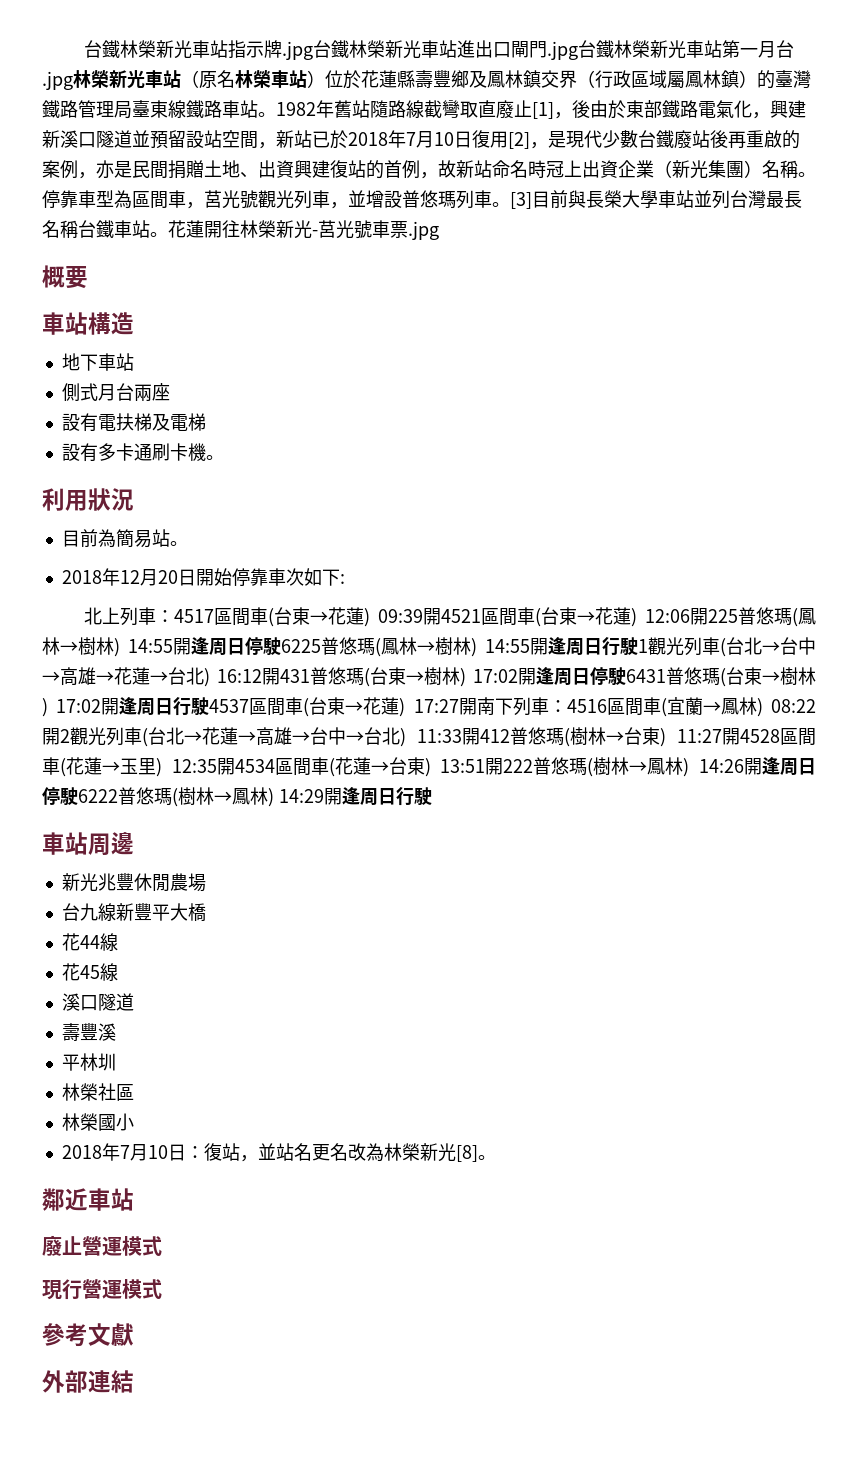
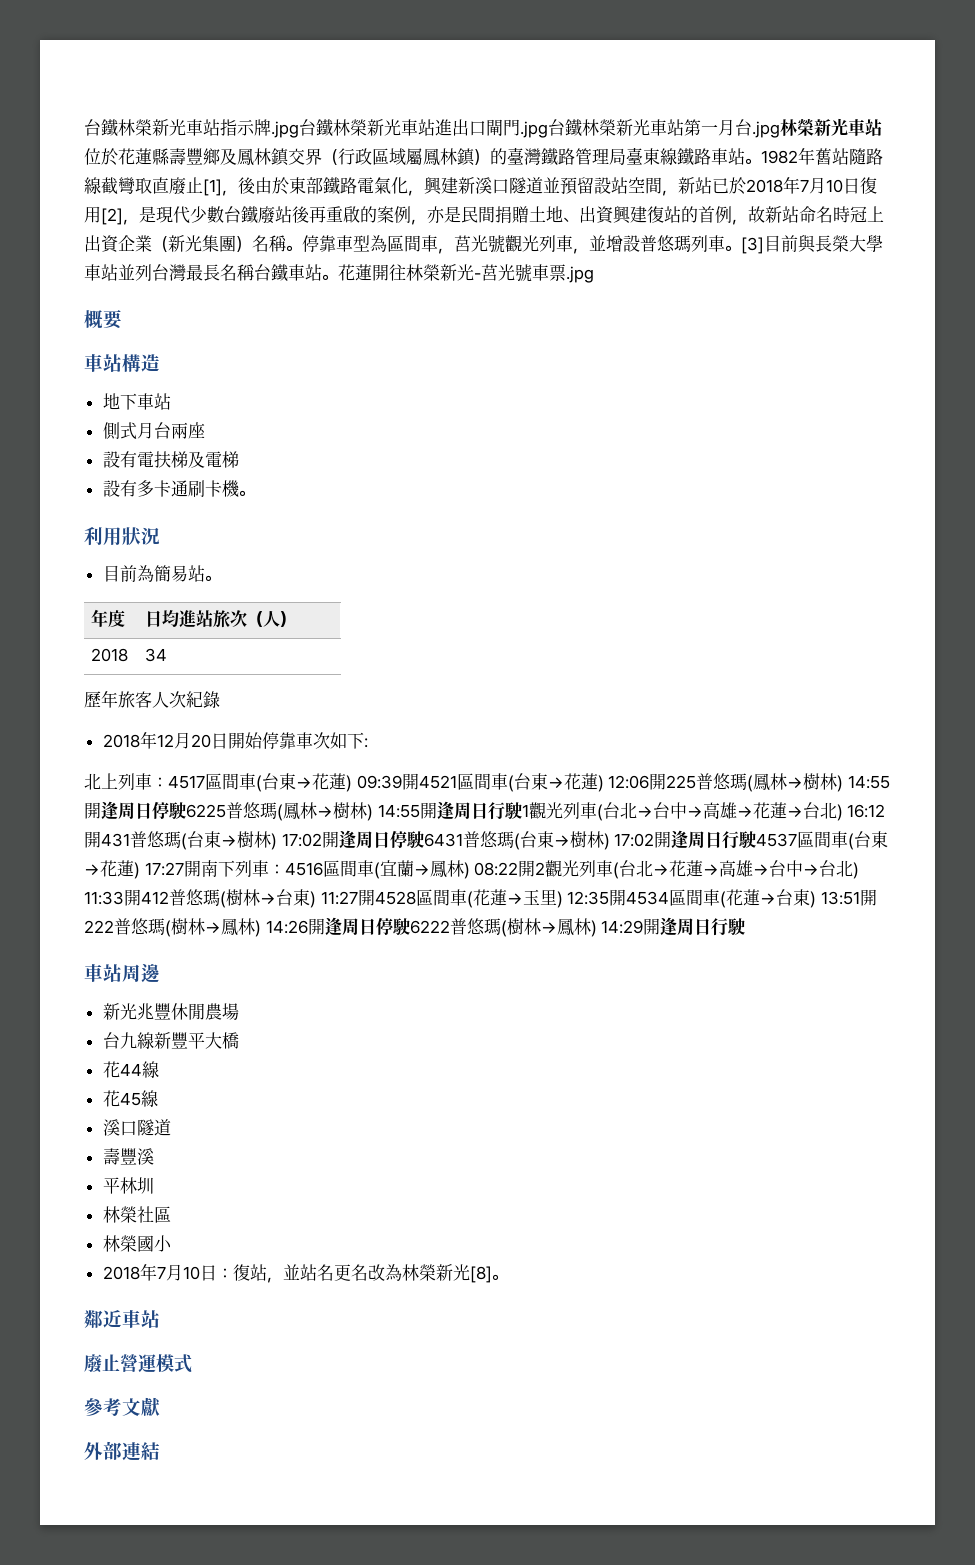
[181,70,325,88] （原名林榮車站） -> (882, 127) none
(188, 543) none -> [90,609,125,627] [144,609,296,628] [90,648,128,662] [144,648,167,662] [84,690,220,708] // 年度 | 日均進站旅次（人） // 2018 | 34 // 歷年旅客人次紀錄
[42,1279,162,1300] // 現行營運模式 -> (192, 1363) none

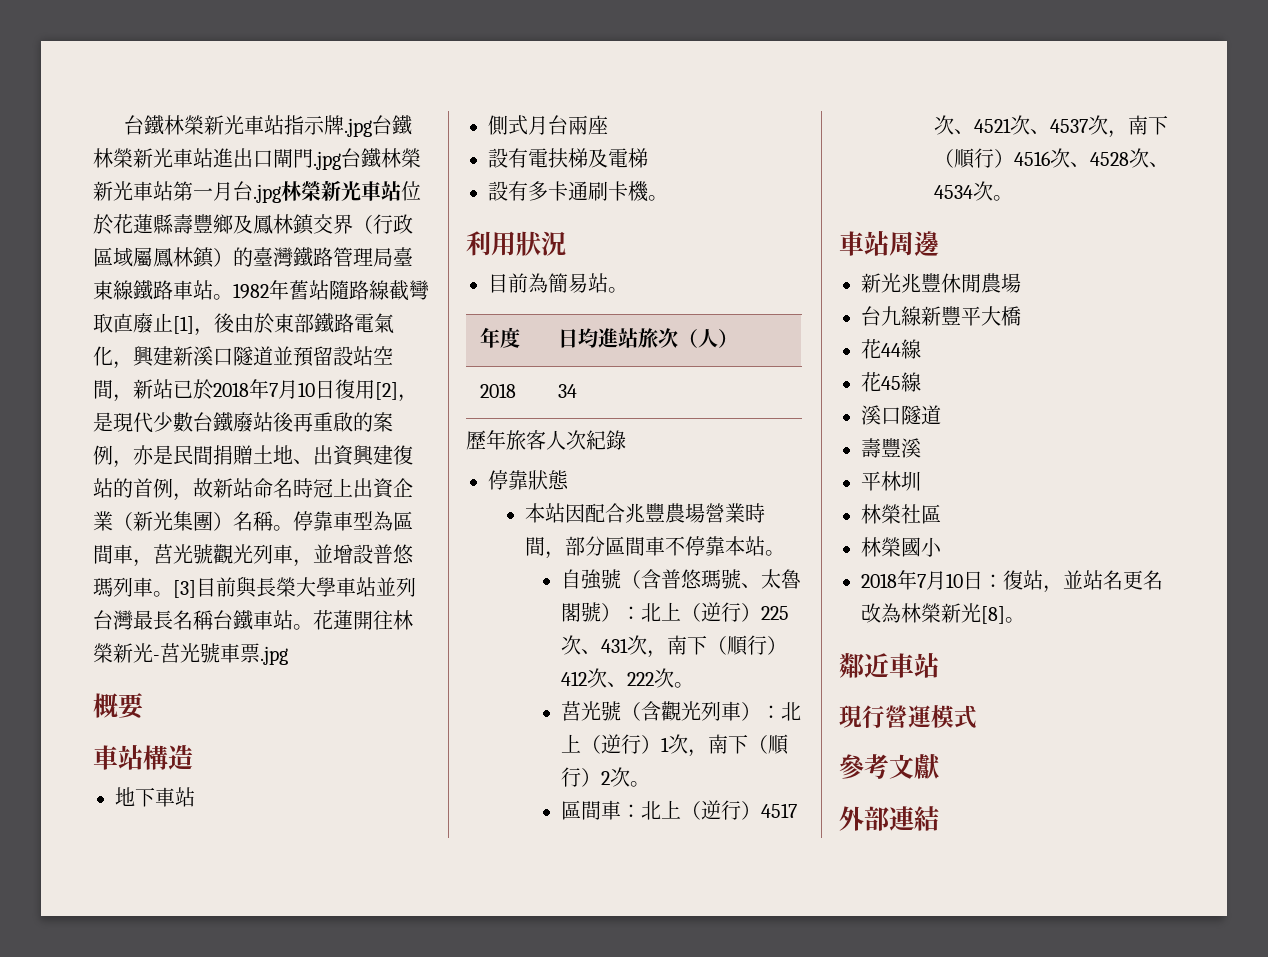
[102,731,368,749] [84,773,890,792] [84,801,886,821] [84,830,889,850] [84,860,860,879] [84,889,877,908] [84,917,746,937] 2018年12月20日開始停靠車次如下: // 北上列車：4517區間車(台東→花蓮) 09:39開4521區間車(台東→花蓮) 12:06開225普悠瑪(鳳林→樹林) 14:55開逢周日停駛6225普悠瑪(鳳林→樹林) 14:55開逢周日行駛1觀光列車(台北→台中→高雄→花蓮→台北) 16:12開431普悠瑪(台東→樹林) 17:02開逢周日停駛6431普悠瑪(台東→樹林) 17:02開逢周日行駛4537區間車(台東→花蓮) 17:27開南下列車：4516區間車(宜蘭→鳳林) 08:22開2觀光列車(台北→花蓮→高雄→台中→台北) 11:33開412普悠瑪(樹林→台東) 11:27開4528區間車(花蓮→玉里) 12:35開4534區間車(花蓮→台東) 13:51開222普悠瑪(樹林→鳳林) 14:26開逢周日停駛6222普悠瑪(樹林→鳳林) 14:29開逢周日行駛 -> [488,470,569,490] [524,503,765,523] [524,536,785,559] [561,569,802,590] [561,602,790,622] [561,635,788,658] [561,668,695,688] [561,701,802,721] [561,734,790,757] [561,767,651,787] [561,800,798,820] [934,115,1169,138] [934,148,1170,169] [934,181,1014,201] 停靠狀態 // 本站因配合兆豐農場營業時間，部分區間車不停靠本站。 // 自強號（含普悠瑪號、太魯閣號）：北上（逆行）225次、431次，南下（順行）412次、222次。 // 莒光號（含觀光列車）：北上（逆行）1次，南下（順行）2次。 // 區間車：北上（逆行）4517次、4521次、4537次，南下（順行）4516次、4528次、4534次。
[84,1354,120,1373] 廢止 -> [839,705,885,729] 現行

